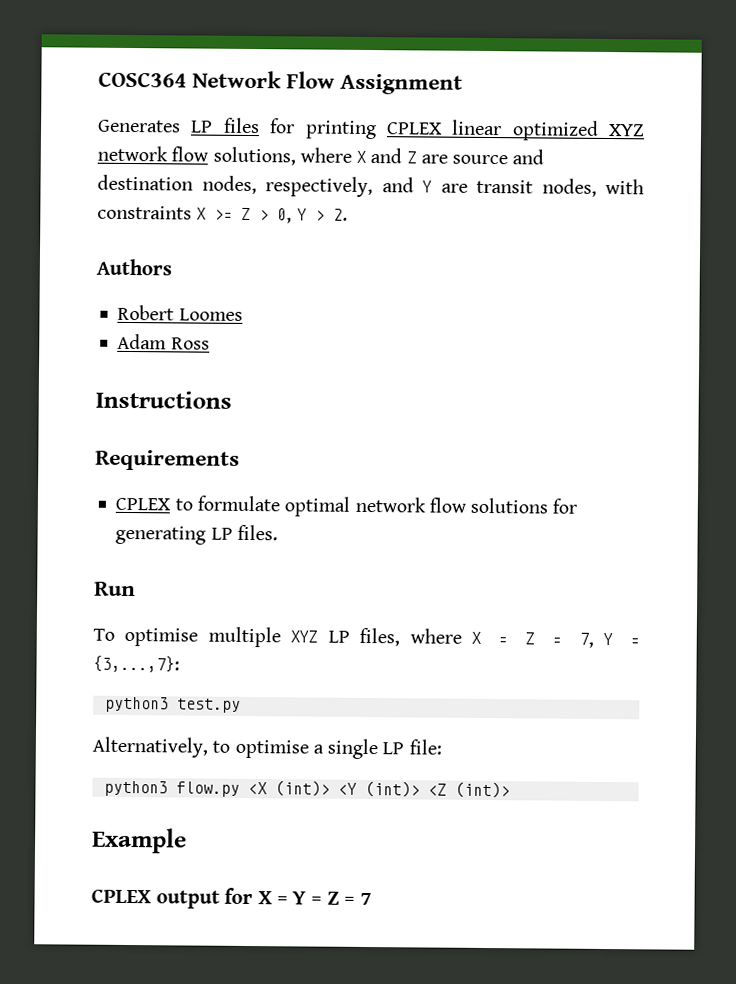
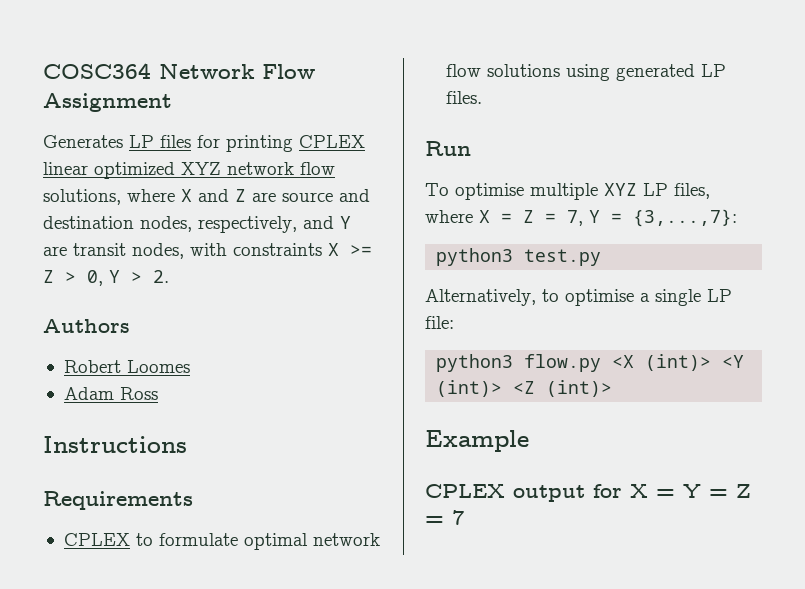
[552,498,578,514] [115,525,207,545] for generating -> [565,64,695,81] using generated

